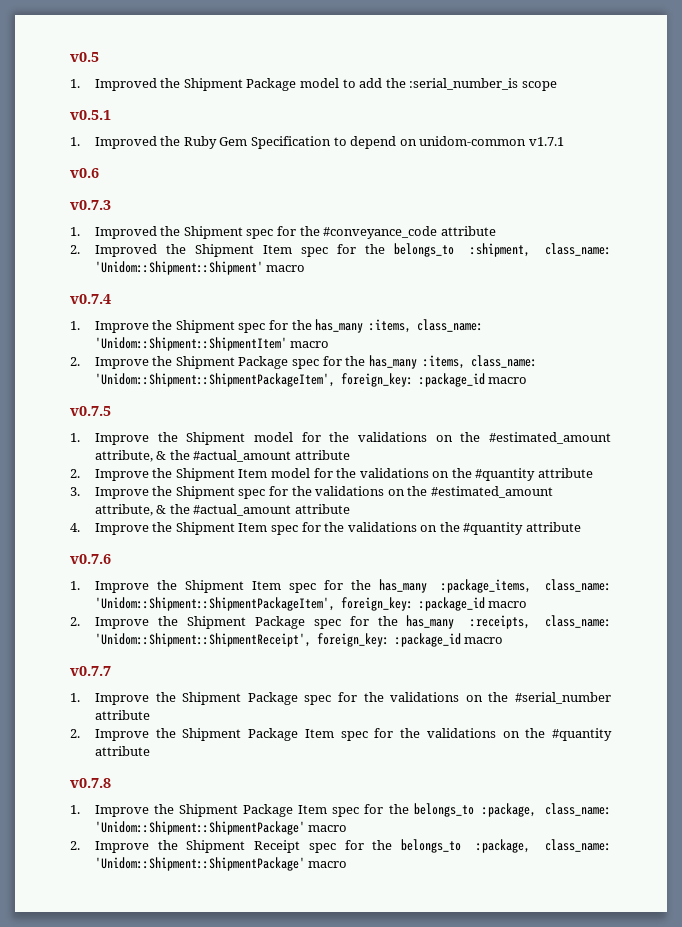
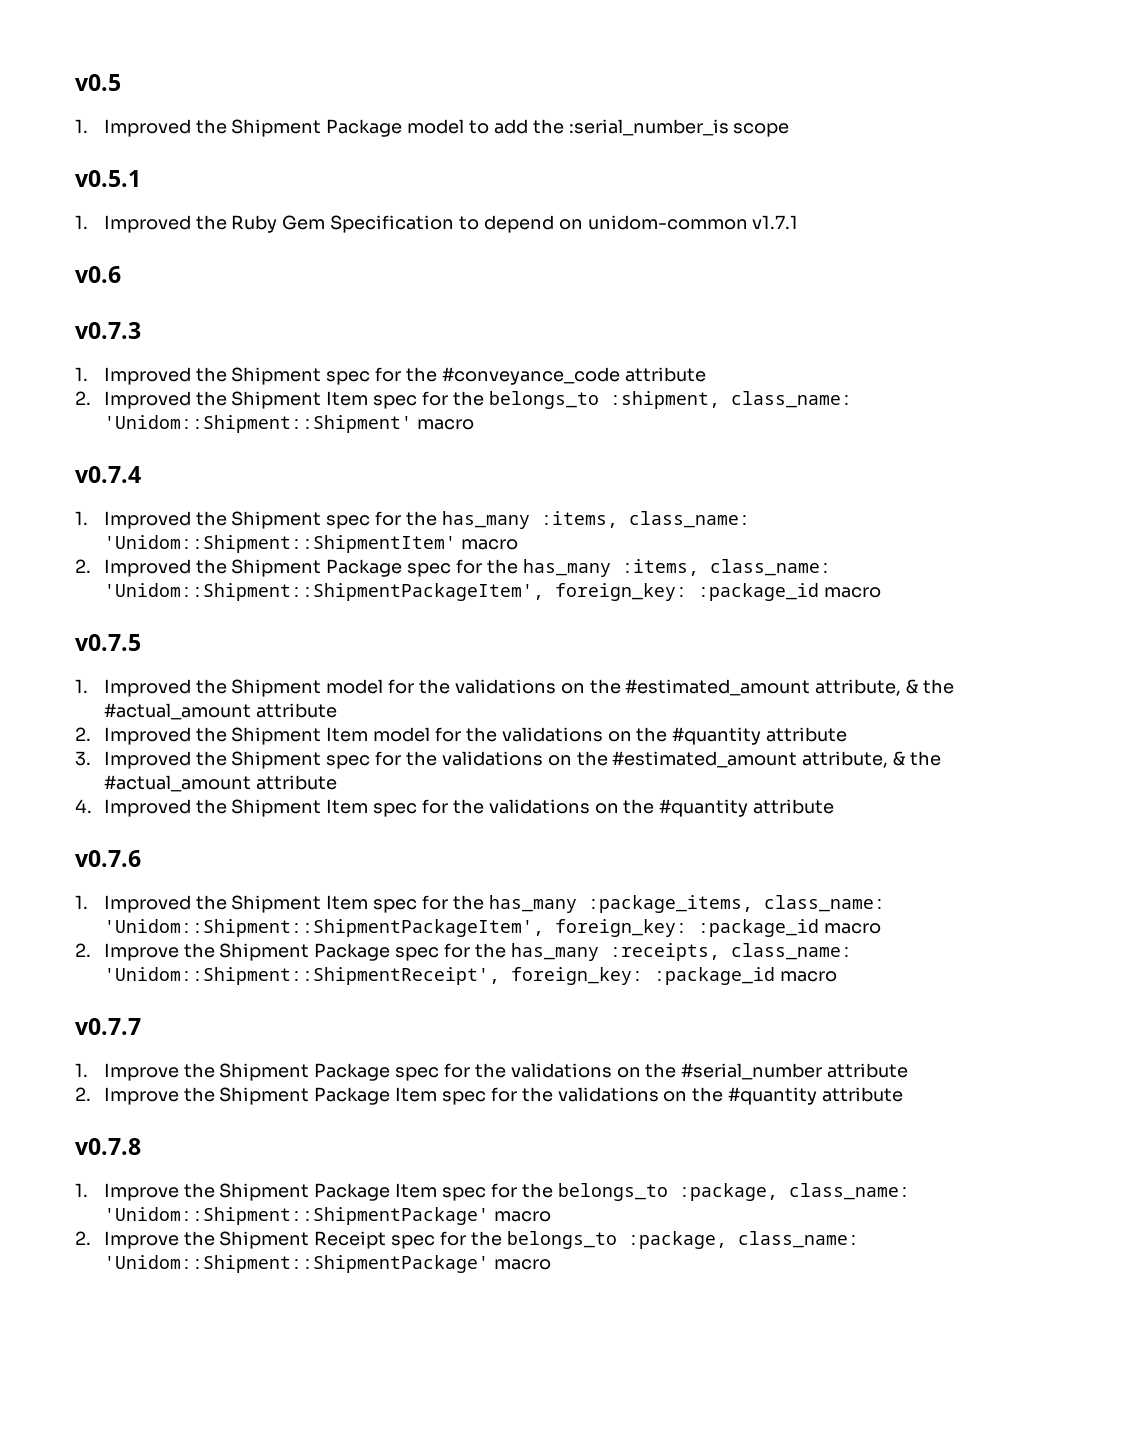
[94,321,149,333] Improve -> [103,511,191,529] Improved
[94,357,149,369] Improve -> [103,559,191,577] Improved
[94,433,149,445] Improve -> [103,679,191,697] Improved
[94,469,149,481] Improve -> [103,727,191,745] Improved
[94,487,149,499] Improve -> [103,751,191,769] Improved
[94,523,149,535] Improve -> [103,799,191,817] Improved
[94,581,149,593] Improve -> [103,895,191,913] Improved

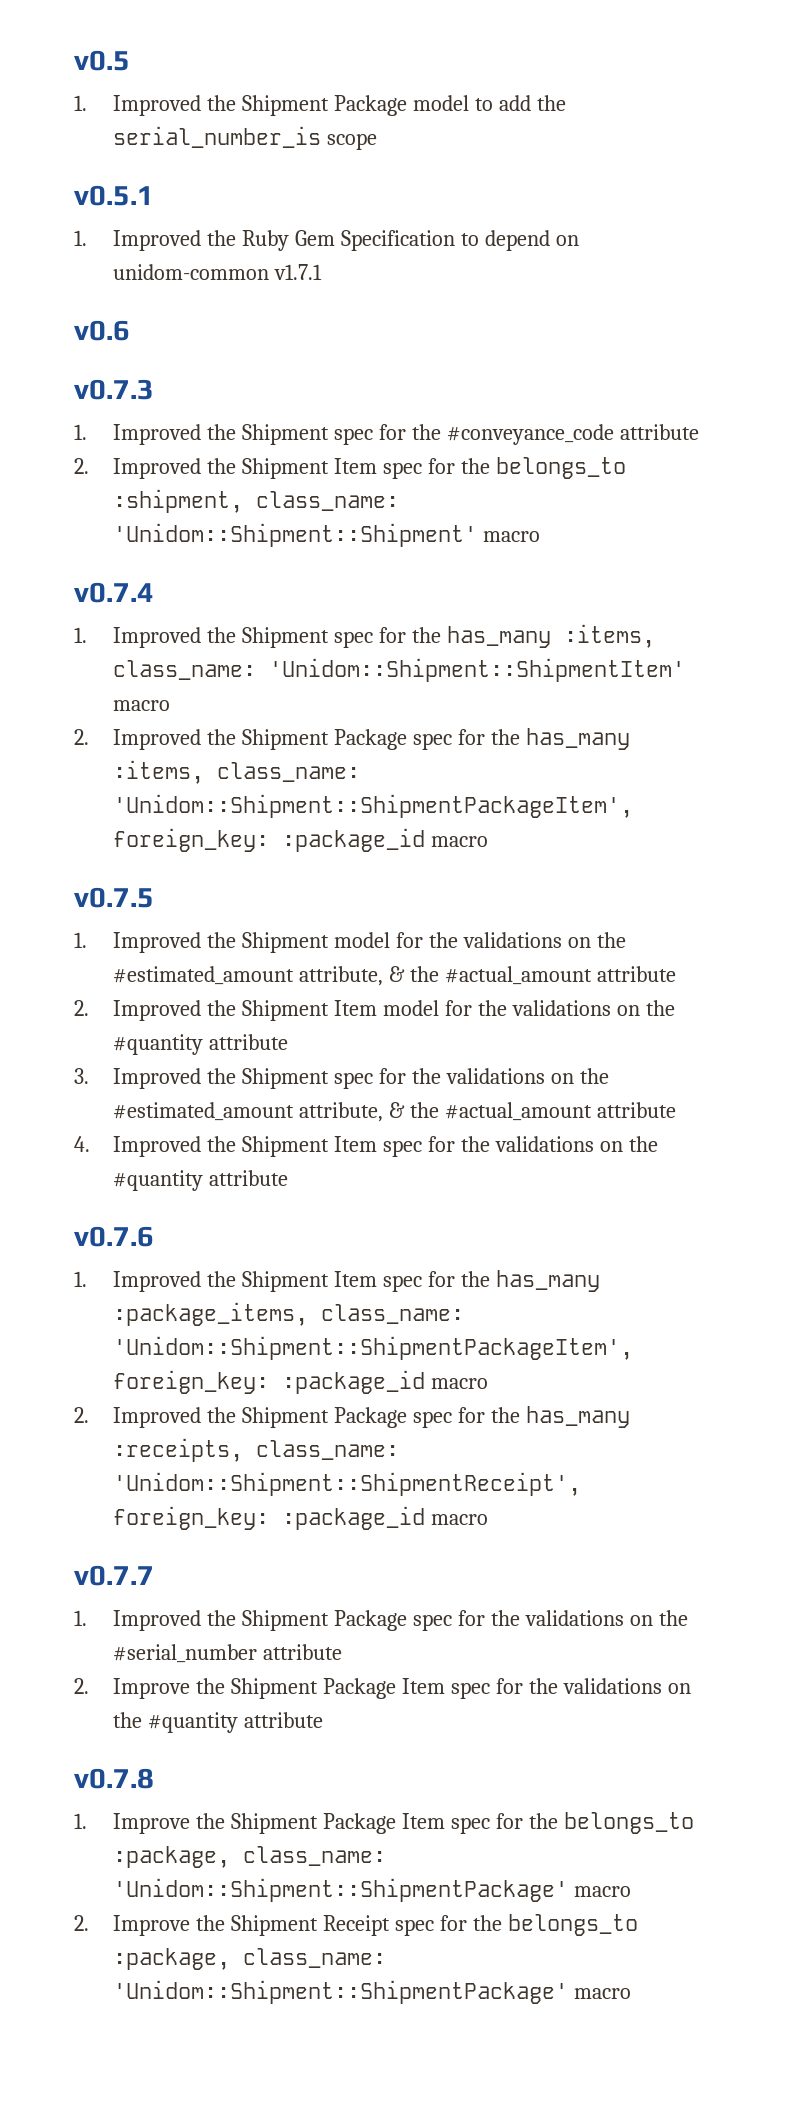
[568,119,729,136] :serial_number_is -> [113,126,322,148] serial_number_is
[103,943,179,961] Improve -> [113,1407,202,1428] Improved
[103,1063,179,1081] Improve -> [113,1610,202,1631] Improved

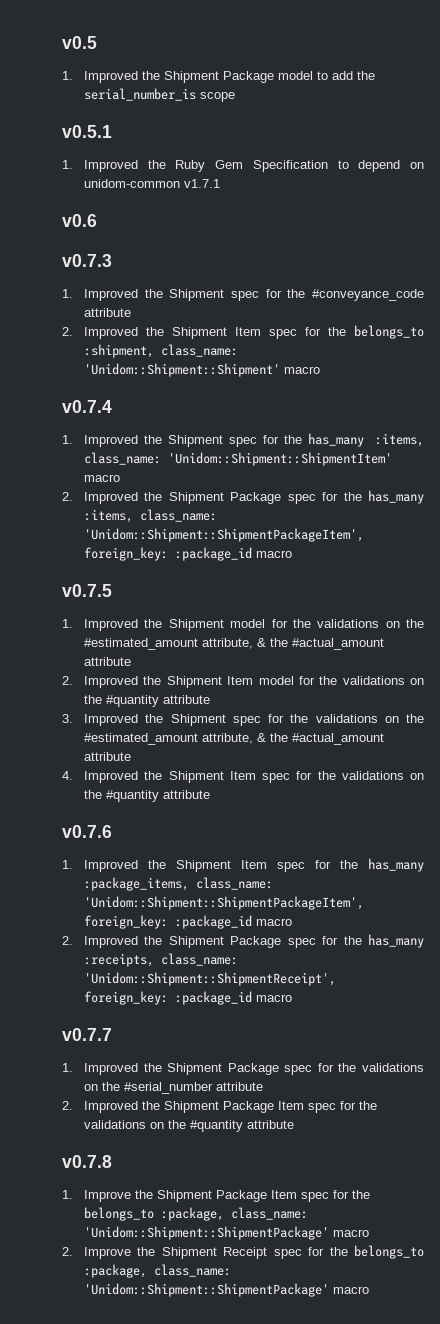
[113,1678,191,1699] Improve -> [84,1101,139,1113] Improved

